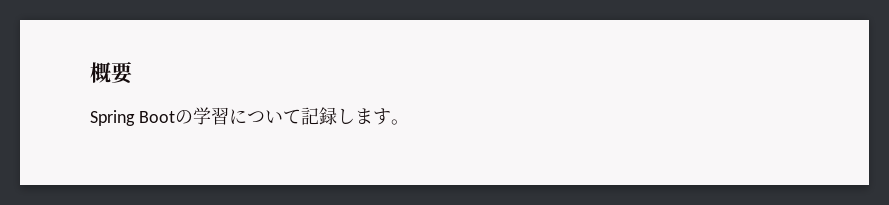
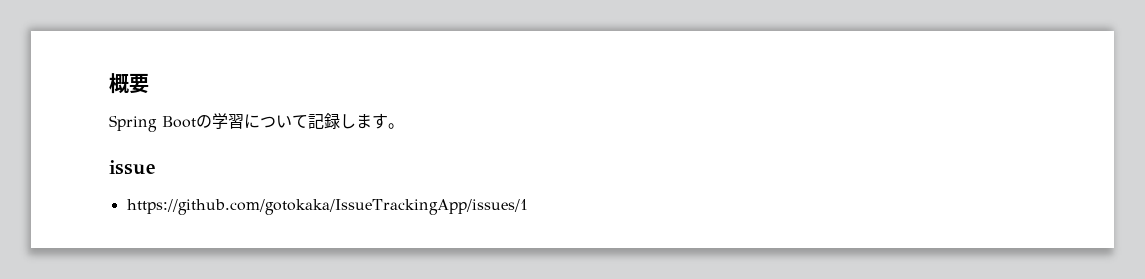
(409, 122) none -> [109,160,156,175] [126,199,528,215] // issue // https://github.com/gotokaka/IssueTrackingApp/issues/1

